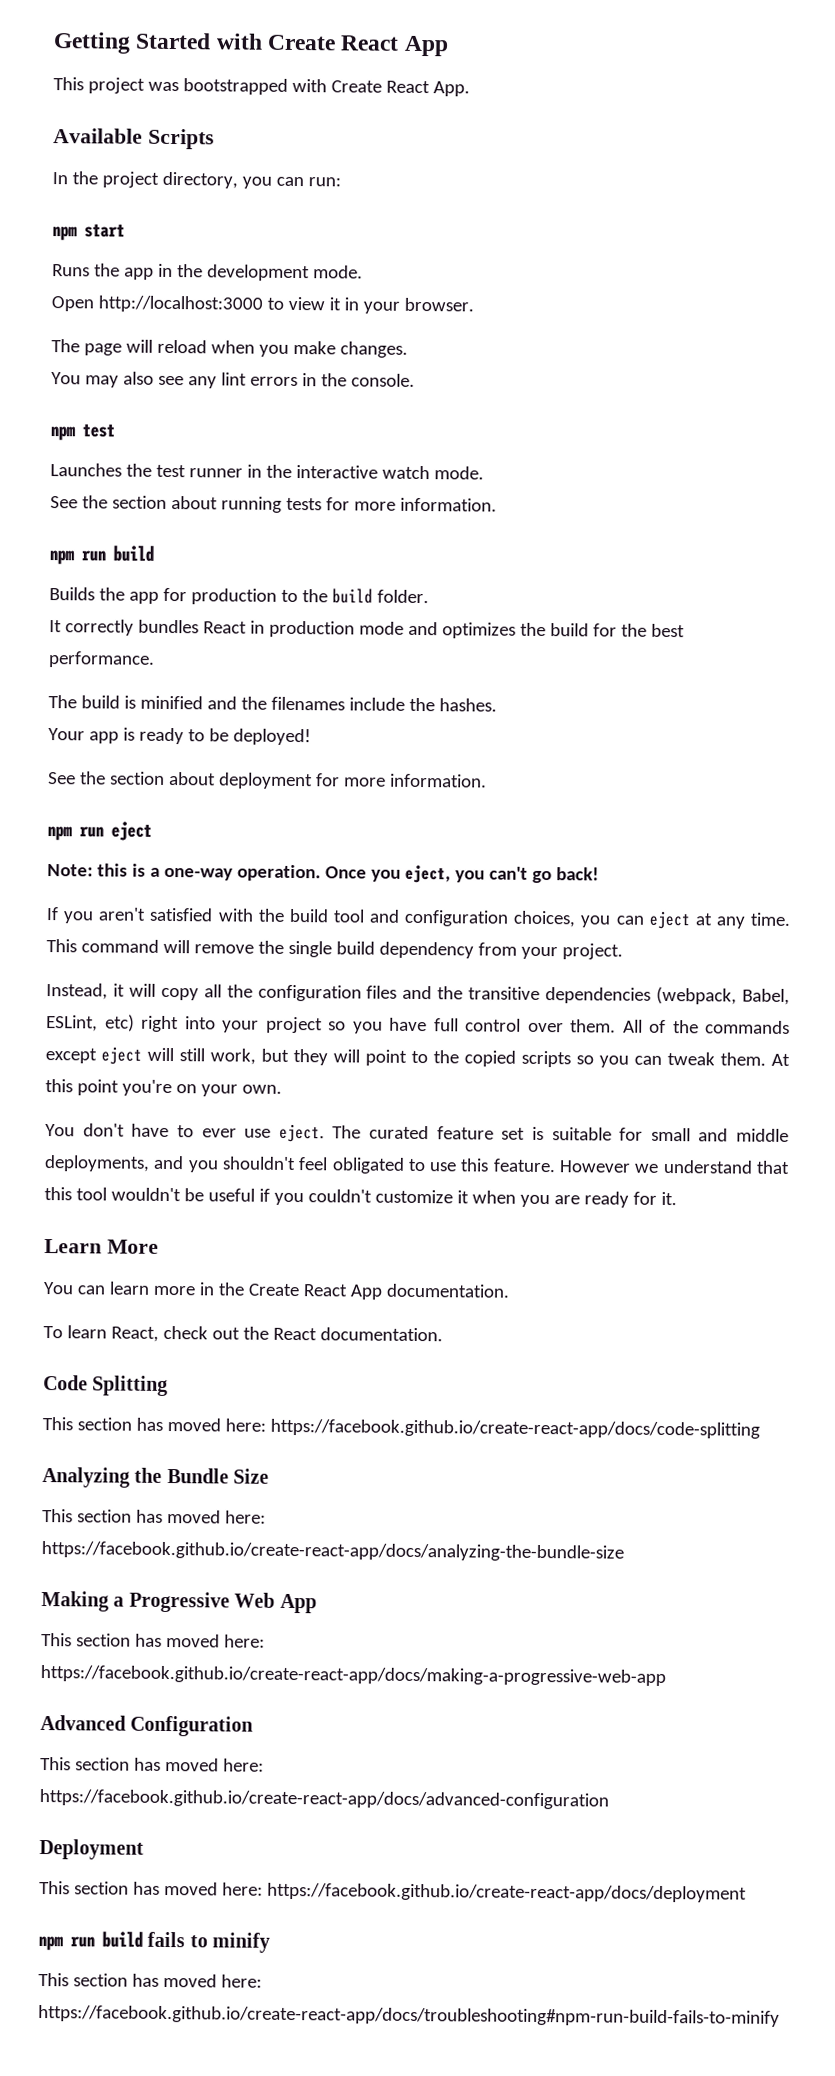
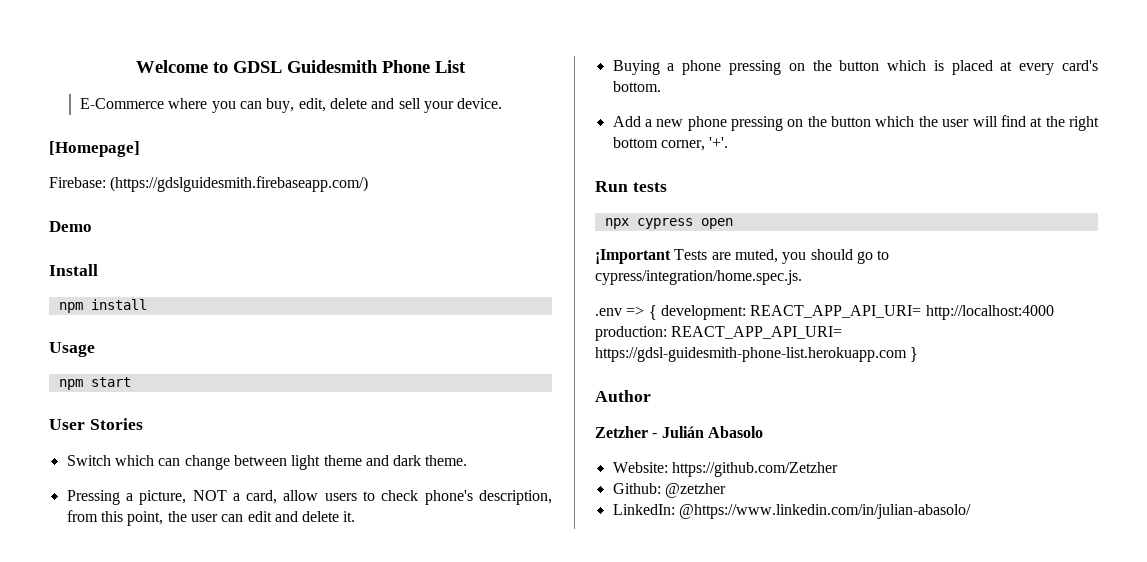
[53,32,449,57] [53,77,470,97] [53,128,214,150] [52,171,341,189] [52,224,125,241] [52,263,363,282] [51,295,474,314] [51,339,408,358] [51,371,415,389] [50,424,115,441] [50,463,484,480] [50,495,497,513] [49,545,154,565] [49,587,429,605] [49,619,685,639] [48,651,155,668] [48,695,497,712] [48,727,311,746] [48,771,487,790] [47,821,152,841] [47,863,599,884] [46,907,791,930] [46,939,623,960] [46,983,790,1005] [46,1014,790,1034] [45,1046,790,1068] [45,1079,282,1097] [45,1123,789,1143] [44,1155,790,1174] [44,1187,677,1208] [44,1239,159,1254] [43,1281,510,1300] [43,1325,443,1342] [43,1375,169,1397] [42,1417,760,1439] [42,1467,270,1488] [42,1509,266,1524] [41,1541,624,1562] [41,1590,317,1614] [41,1632,265,1648] [40,1664,666,1687] [40,1714,254,1737] [40,1756,264,1772] [39,1788,609,1810] [39,1838,144,1860] [39,1880,747,1903] [38,1931,271,1953] [38,1972,262,1988] [38,2004,780,2027] Getting Started with Create React App // This project was bootstrapped with Create React App. // Available Scripts // In the project directory, you can run: // npm start // Runs the app in the development mode. // Open http://localhost:3000 to view it in your browser. // The page will reload when you make changes. // You may also see any lint errors in the console. // npm test // Launches the test runner in the interactive watch mode. // See the section about running tests for more information. // npm run build // Builds the app for production to the build folder. // It correctly bundles React in production mode and optimizes the build for the best performance. // The build is minified and the filenames include the hashes. // Your app is ready to be deployed! // See the section about deployment for more information. // npm run eject // Note: this is a one-way operation. Once you eject, you can't go back! // If you aren't satisfied with the build tool and configuration choices, you can eject at any time. This command will remove the single build dependency from your project. // Instead, it will copy all the configuration files and the transitive dependencies (webpack, Babel, ESLint, etc) right into your project so you have full control over them. All of the commands except eject will still work, but they will point to the copied scripts so you can tweak them. At this point you're on your own. // You don't have to ever use eject. The curated feature set is suitable for small and middle deployments, and you shouldn't feel obligated to use this feature. However we understand that this tool wouldn't be useful if you couldn't customize it when you are ready for it. // Learn More // You can learn more in the Create React App documentation. // To learn React, check out the React documentation. // Code Splitting // This section has moved here: https://facebook.github.io/create-react-app/docs/code-splitting // Analyzing the Bundle Size // This section has moved here: https://facebook.github.io/create-react-app/docs/analyzing-the-bundle-size // Making a Progressive Web App // This section has moved here: https://facebook.github.io/create-react-app/docs/making-a-progressive-web-app // Advanced Configuration // This section has moved here: https://facebook.github.io/create-react-app/docs/advanced-configuration // Deployment // This section has moved here: https://facebook.github.io/create-react-app/docs/deployment // npm run build fails to minify // This section has moved here: https://facebook.github.io/create-react-app/docs/troubleshooting#npm-run-build-fails-to-minify -> [136,60,466,73] [80,98,503,113] [49,141,140,157] [49,176,369,192] [49,221,92,232] [49,264,98,276] [58,299,147,313] [49,342,95,357] [58,377,131,390] [49,418,143,430] [66,455,468,470] [66,490,552,505] [66,510,356,526] [612,60,1098,75] [612,81,661,92] [612,115,1099,131] [612,137,729,151] [595,181,667,192] [604,218,733,229] [595,249,890,264] [595,270,802,285] [595,305,1054,320] [595,326,843,341] [595,347,919,362] [595,390,651,402] [595,426,763,438] [612,462,838,477] [612,483,726,498] [612,504,971,519] Welcome to GDSL Guidesmith Phone List // E-Commerce where you can buy, edit, delete and sell your device. // [Homepage] // Firebase: (https://gdslguidesmith.firebaseapp.com/) // Demo // Install // npm install // Usage // npm start // User Stories // Switch which can change between light theme and dark theme. // Pressing a picture, NOT a card, allow users to check phone's description, from this point, the user can edit and delete it. // Buying a phone pressing on the button which is placed at every card's bottom. // Add a new phone pressing on the button which the user will find at the right bottom corner, '+'. // Run tests // npx cypress open // ¡Important Tests are muted, you should go to cypress/integration/home.spec.js. // .env => { development: REACT_APP_API_URI= http://localhost:4000 production: REACT_APP_API_URI= https://gdsl-guidesmith-phone-list.herokuapp.com } // Author // Zetzher - Julián Abasolo // Website: https://github.com/Zetzher // Github: @zetzher // LinkedIn: @https://www.linkedin.com/in/julian-abasolo/

